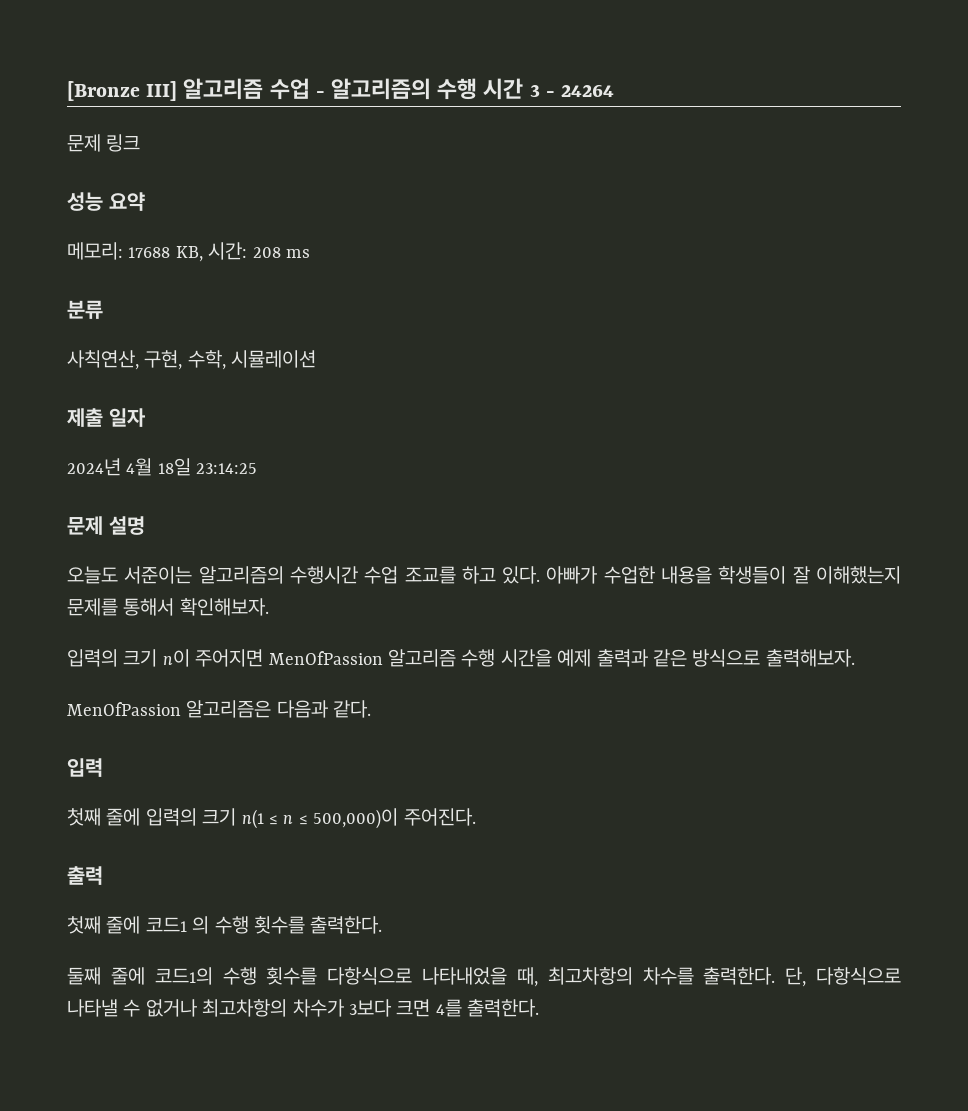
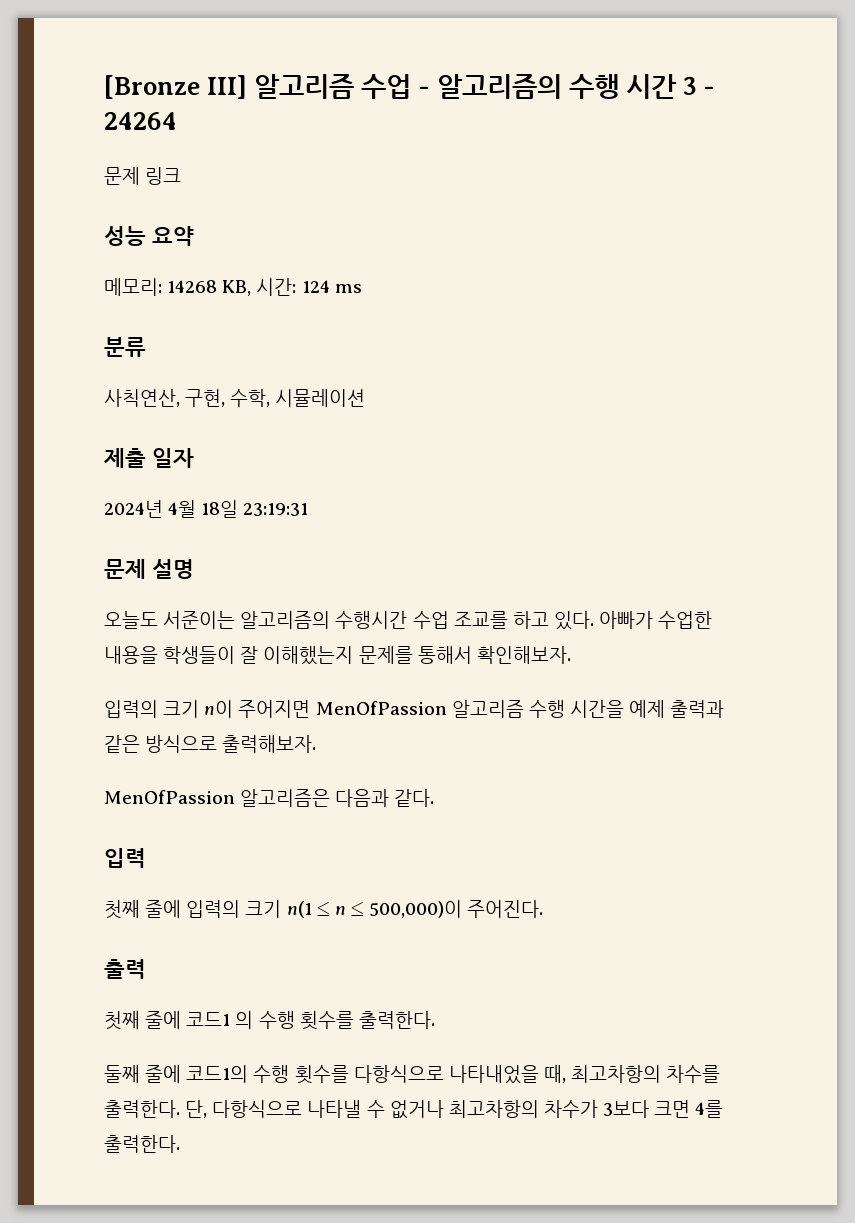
[128,247,171,258] 17688 -> [167,280,218,293] 14268
[252,247,281,258] 208 -> [301,280,330,293] 124
[196,463,258,474] 23:14:25 -> [243,503,309,516] 23:19:31

